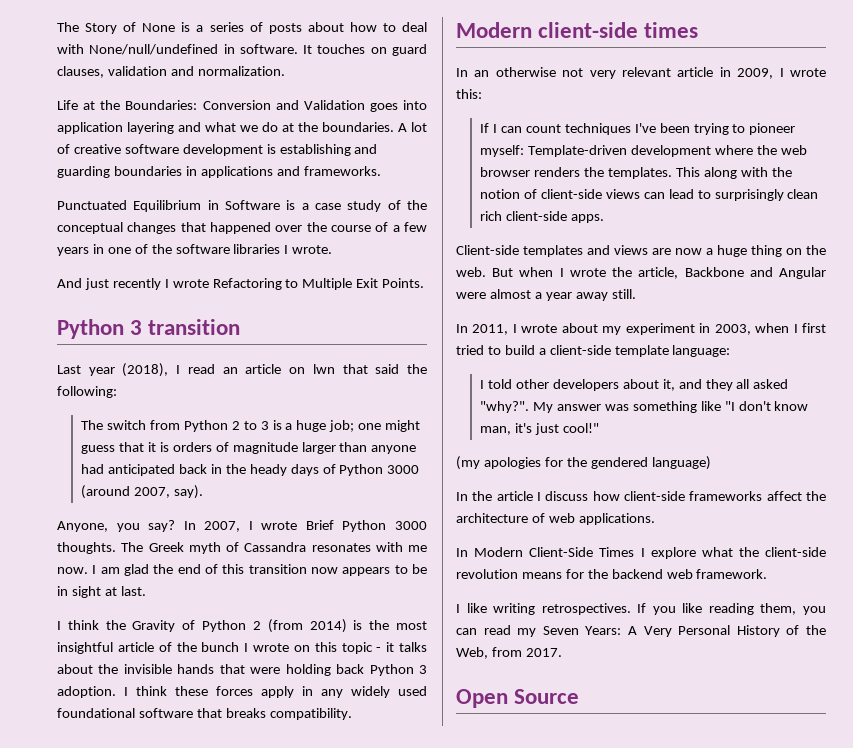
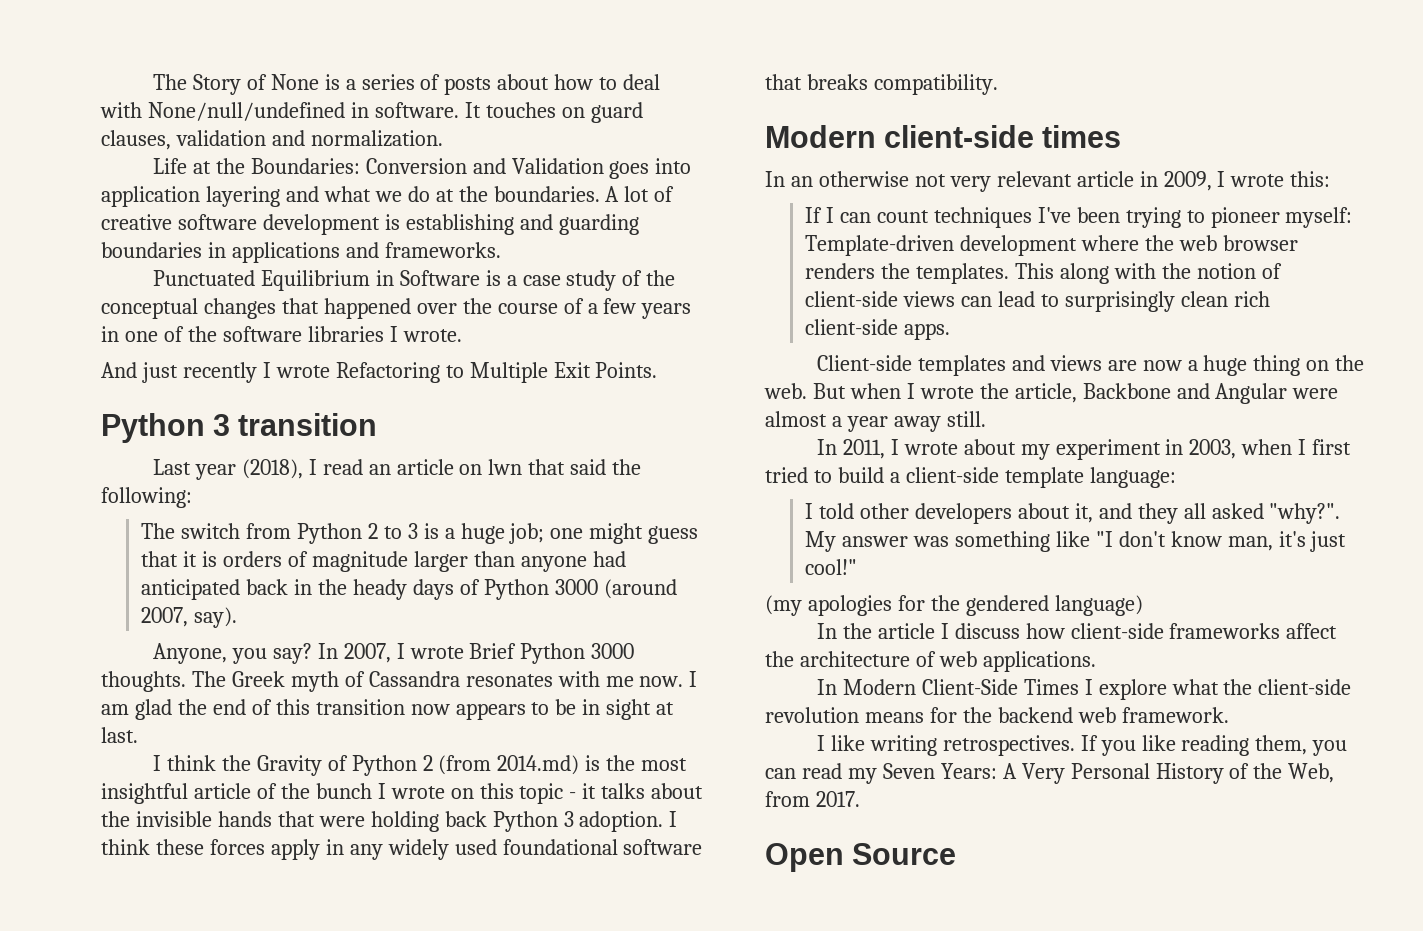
[309,619,347,633] 2014) -> [497,755,580,775] 2014.md)

